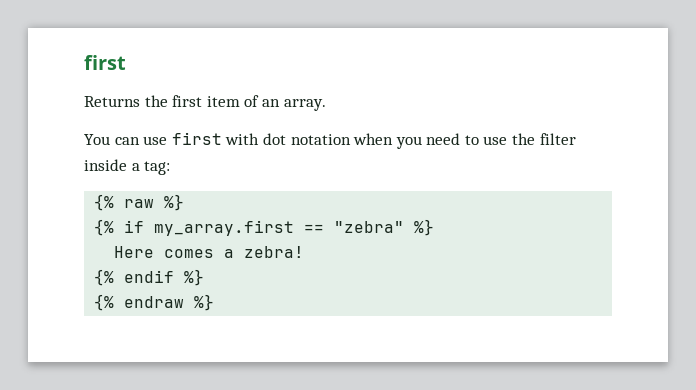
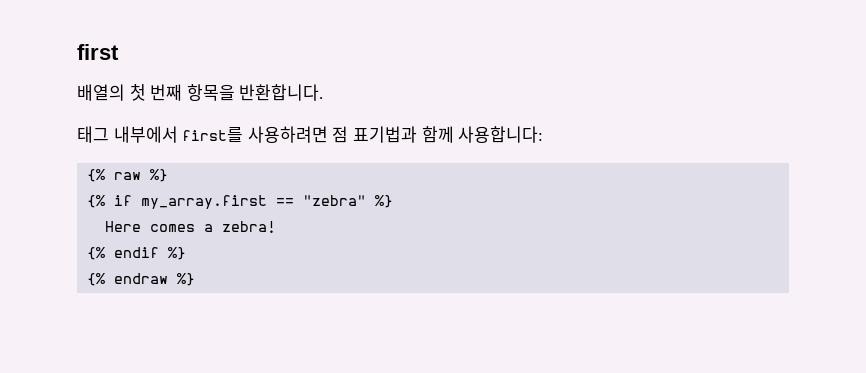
[84,95,326,111] [84,132,576,149] [84,159,171,175] Returns the first item of an array. // You can use first with dot notation when you need to use the filter inside a tag: -> [77,84,324,101] [77,126,544,143] 배열의 첫 번째 항목을 반환합니다. // 태그 내부에서 first를 사용하려면 점 표기법과 함께 사용합니다:

